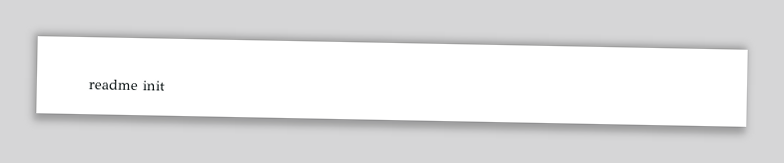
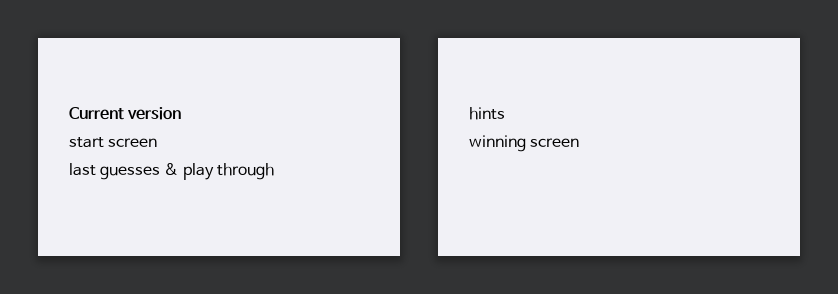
[88,79,165,91] readme init -> [69,107,182,120] [69,137,158,148] [69,163,274,180] [469,107,505,120] [469,135,580,152] Current version // start screen // last guesses & play through // hints // winning screen

